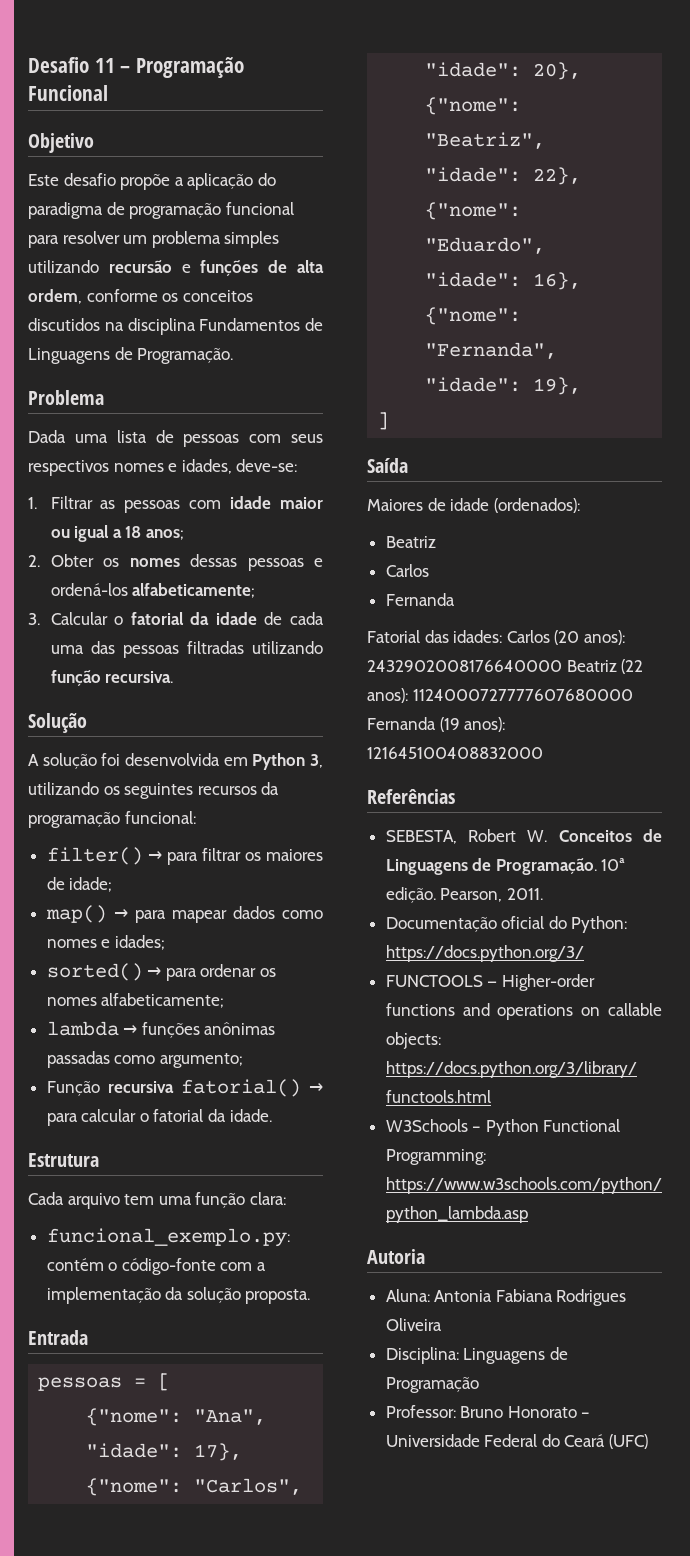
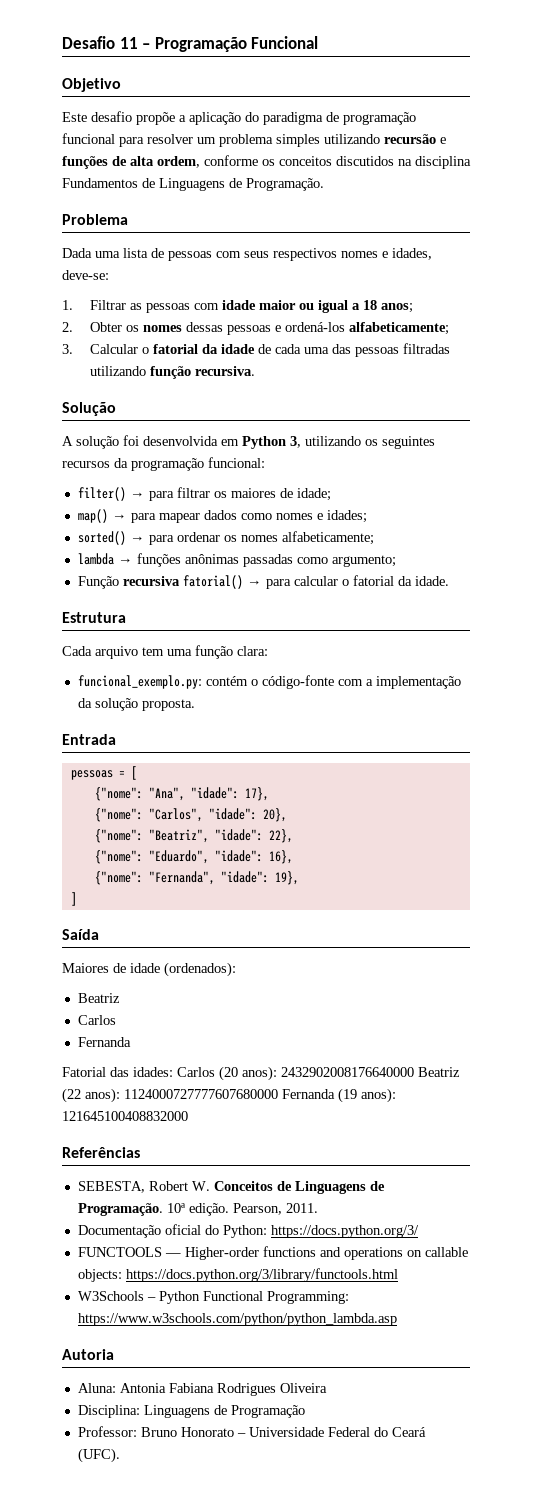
[609,1434,649,1449] (UFC) -> [77,1448,120,1463] (UFC).

